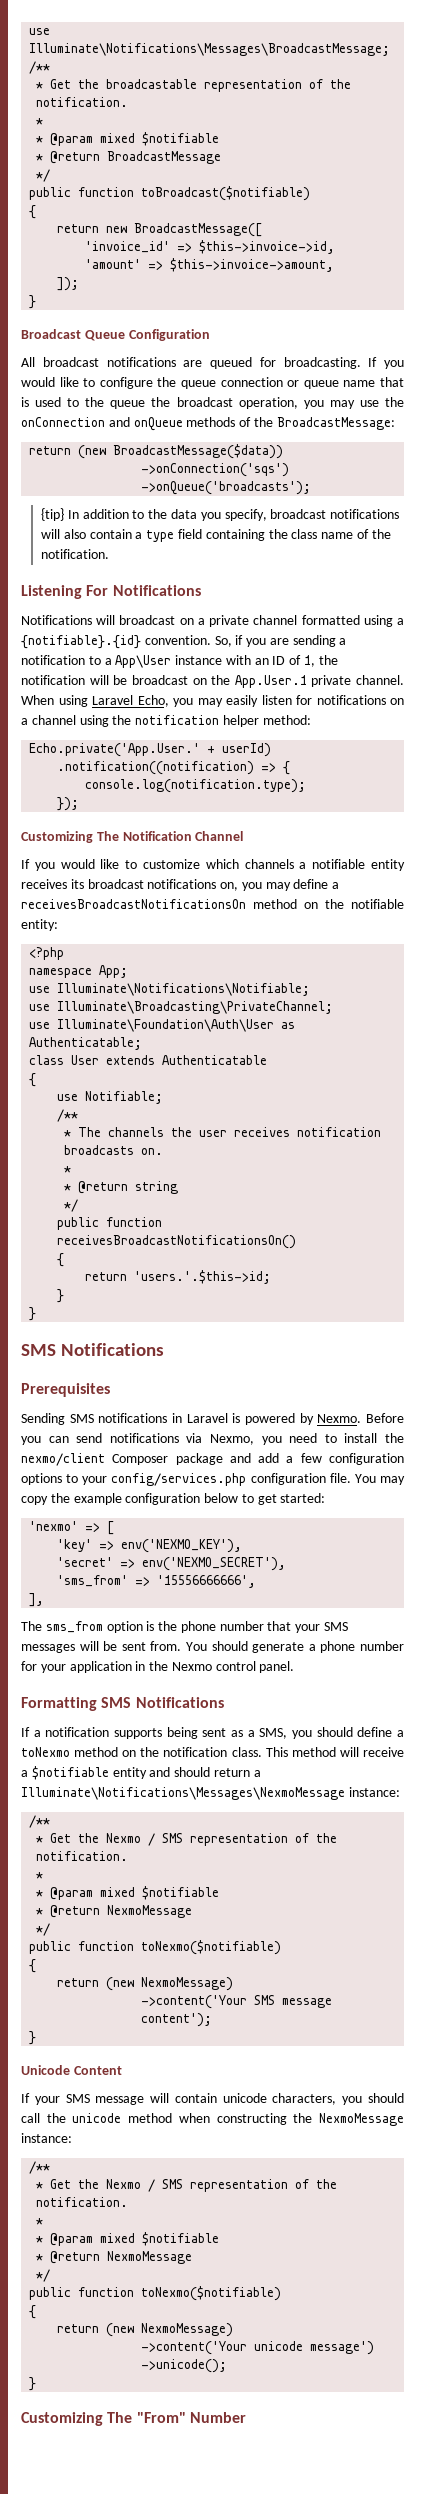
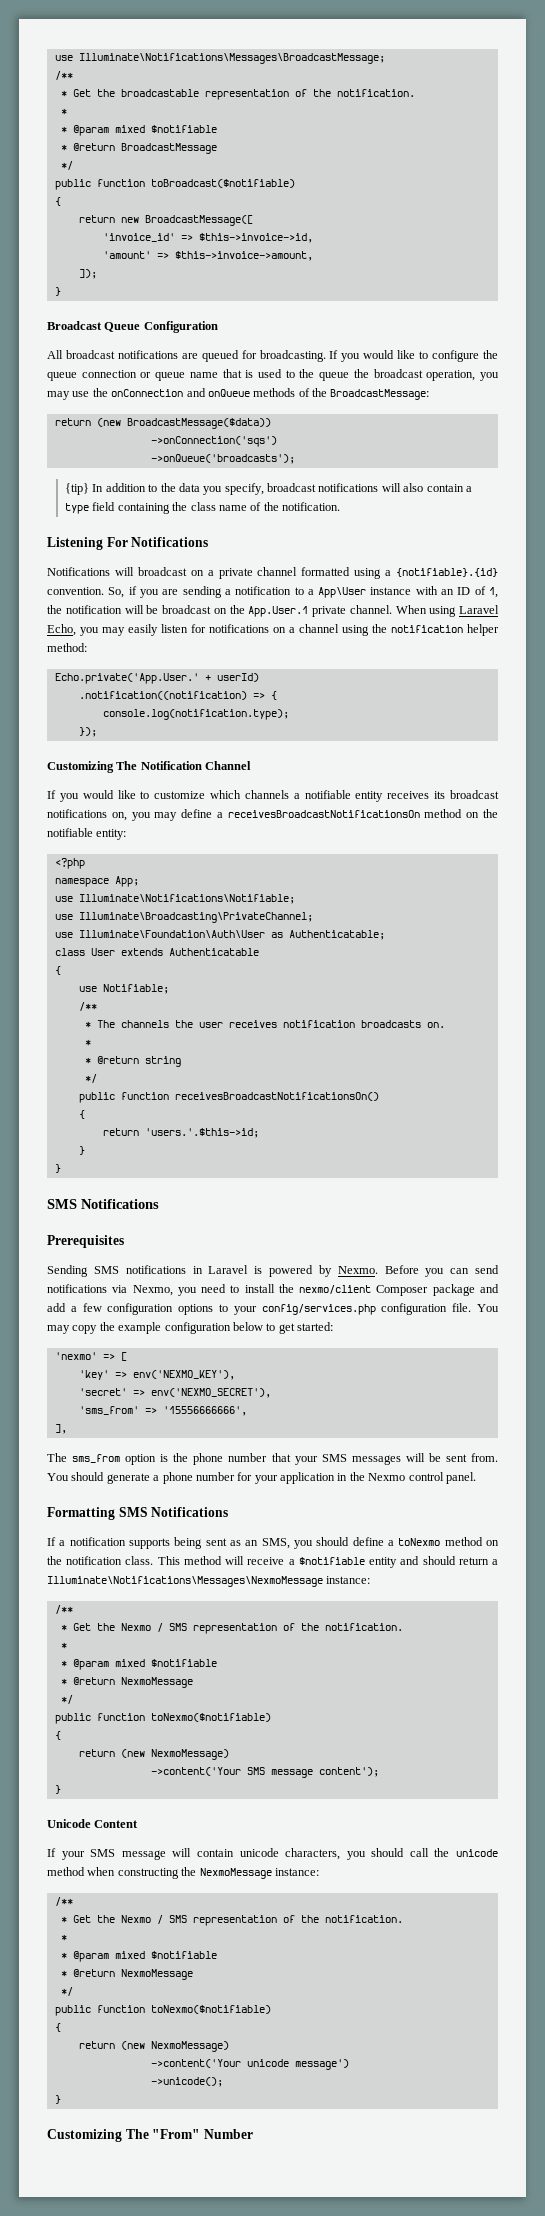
[247,1730,255,1737] a -> [245,1540,259,1546] an

